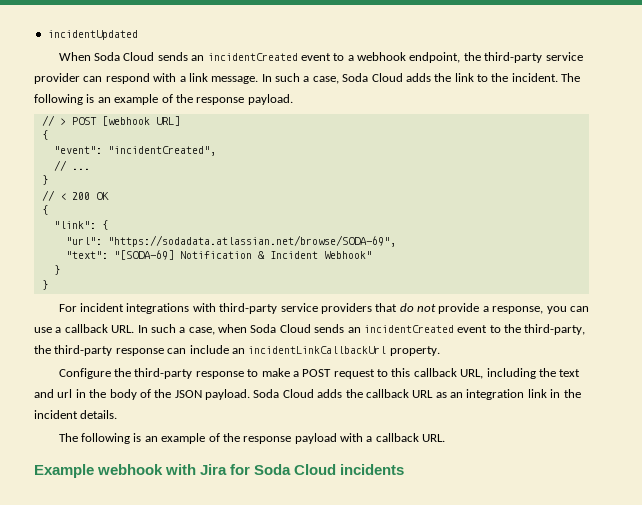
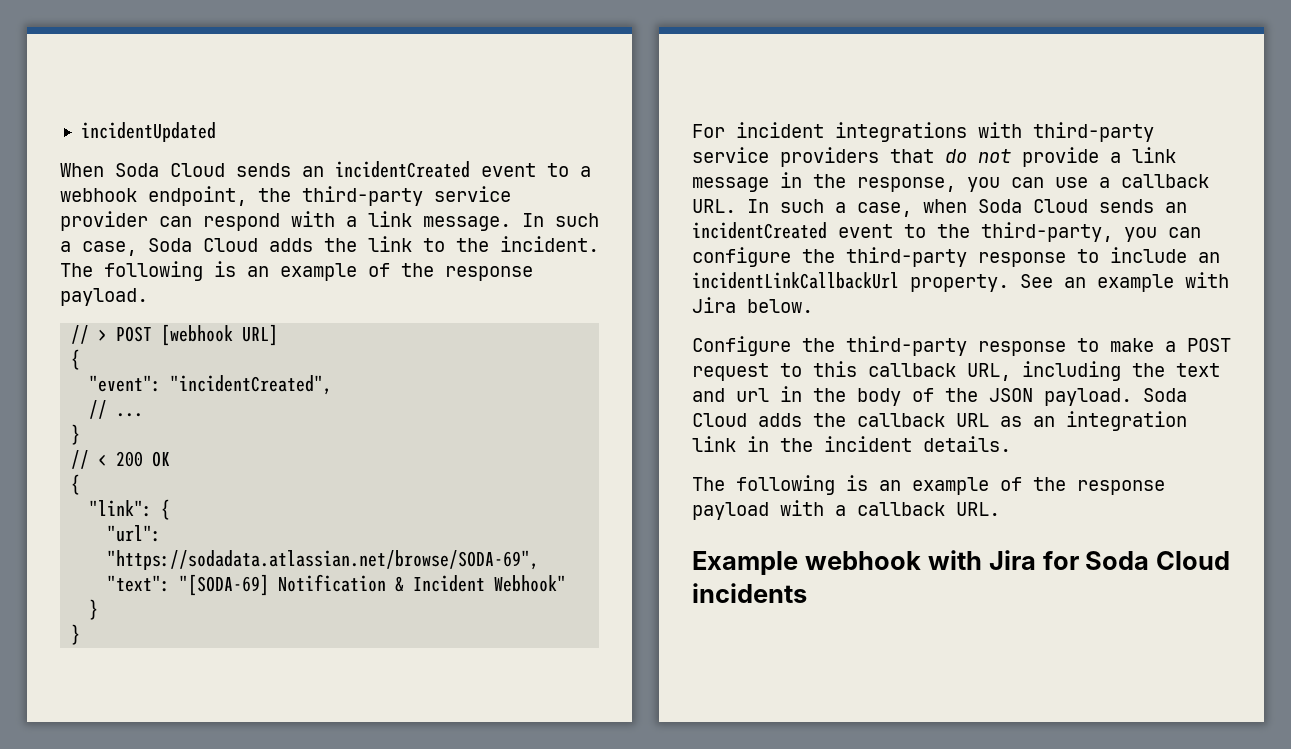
(489, 309) none -> [1132,147,1176,163] [692,172,846,192] link message in the
[34,345,187,356] the third-party response can -> [1124,227,1201,242] [692,247,1099,267] you can configure the third-party response to
(440, 351) none -> [1020,272,1229,292] [692,297,813,313] See an example with Jira below.

